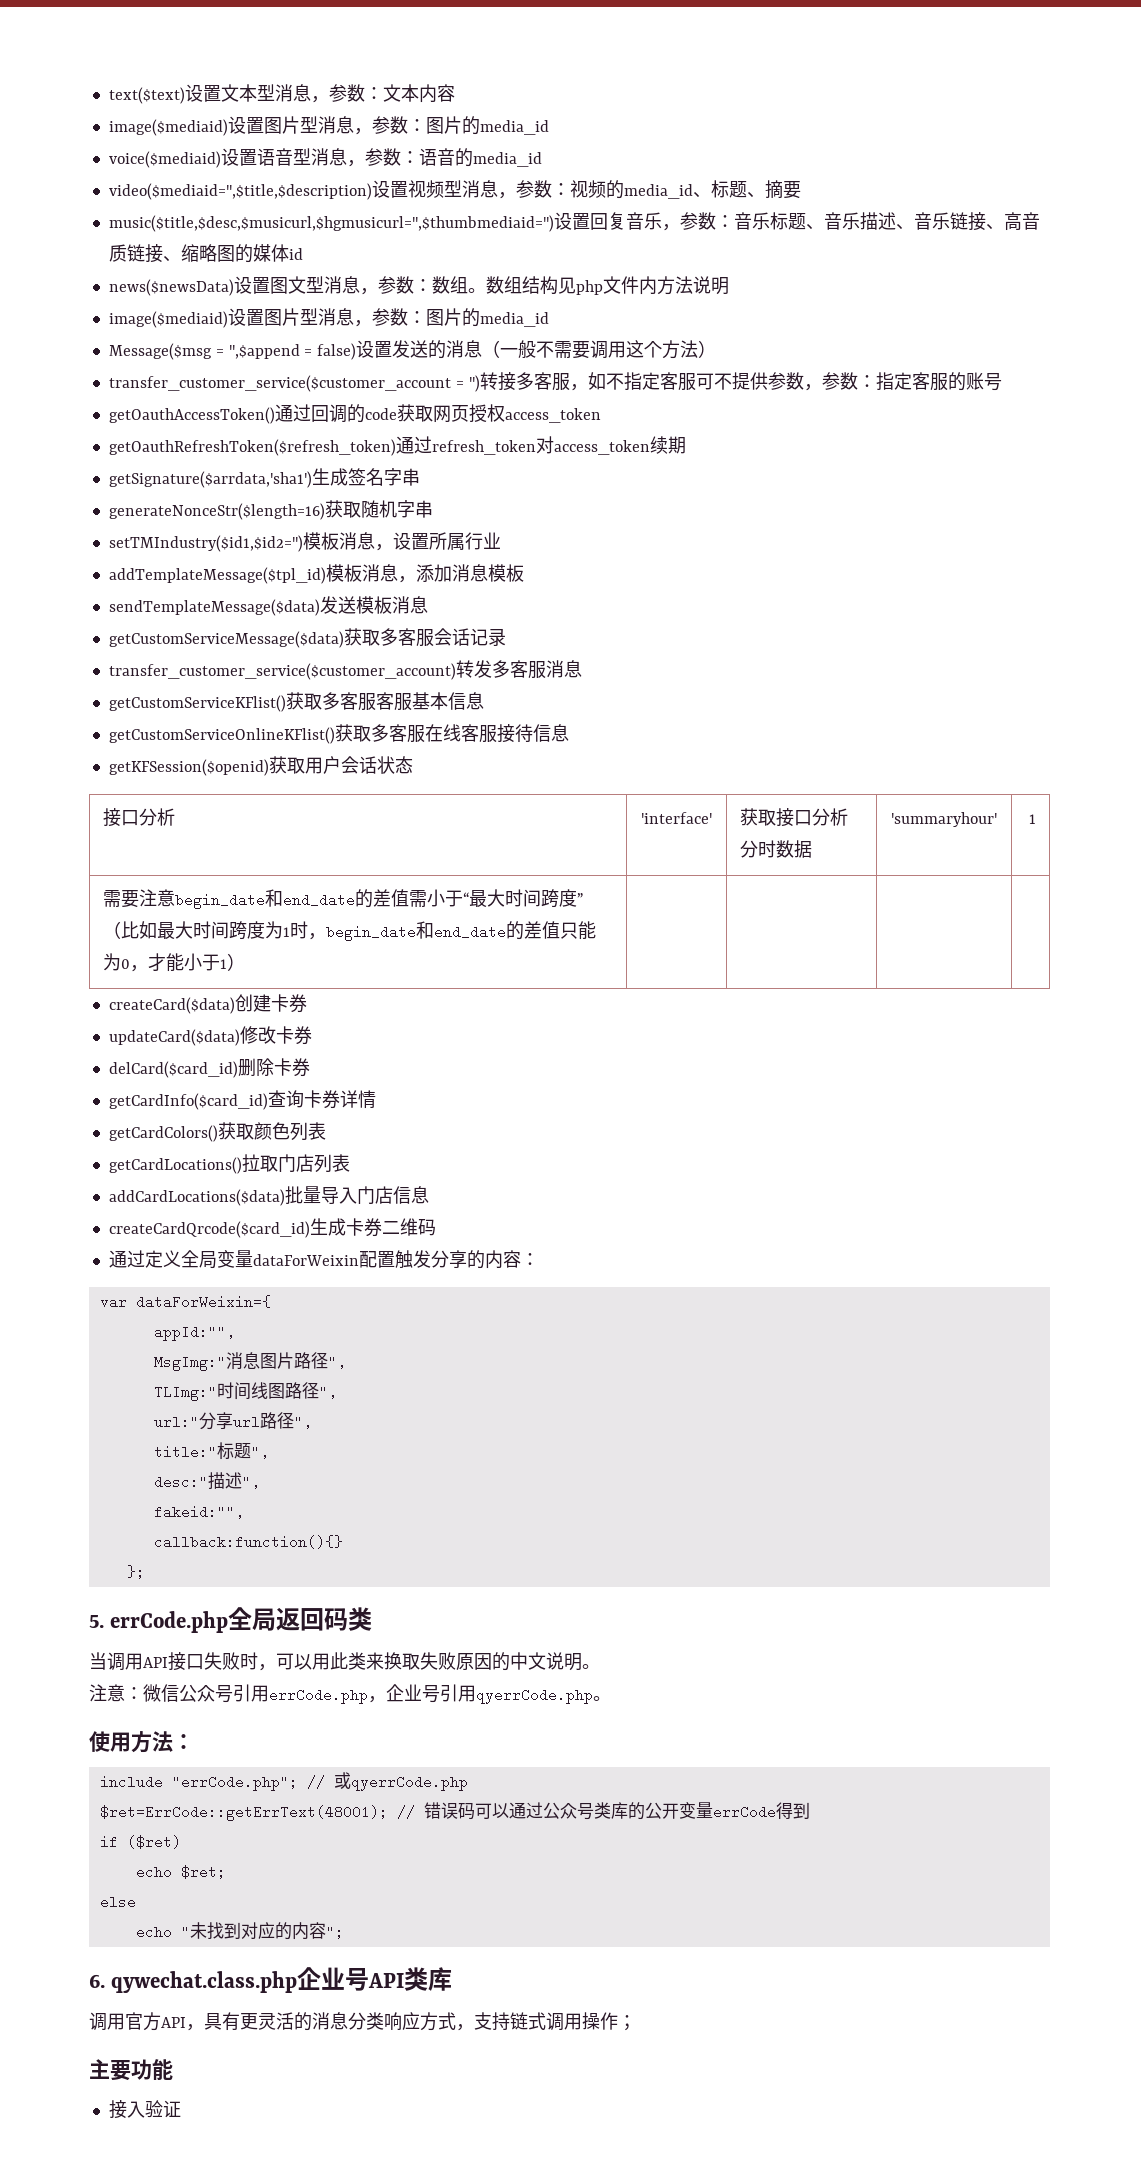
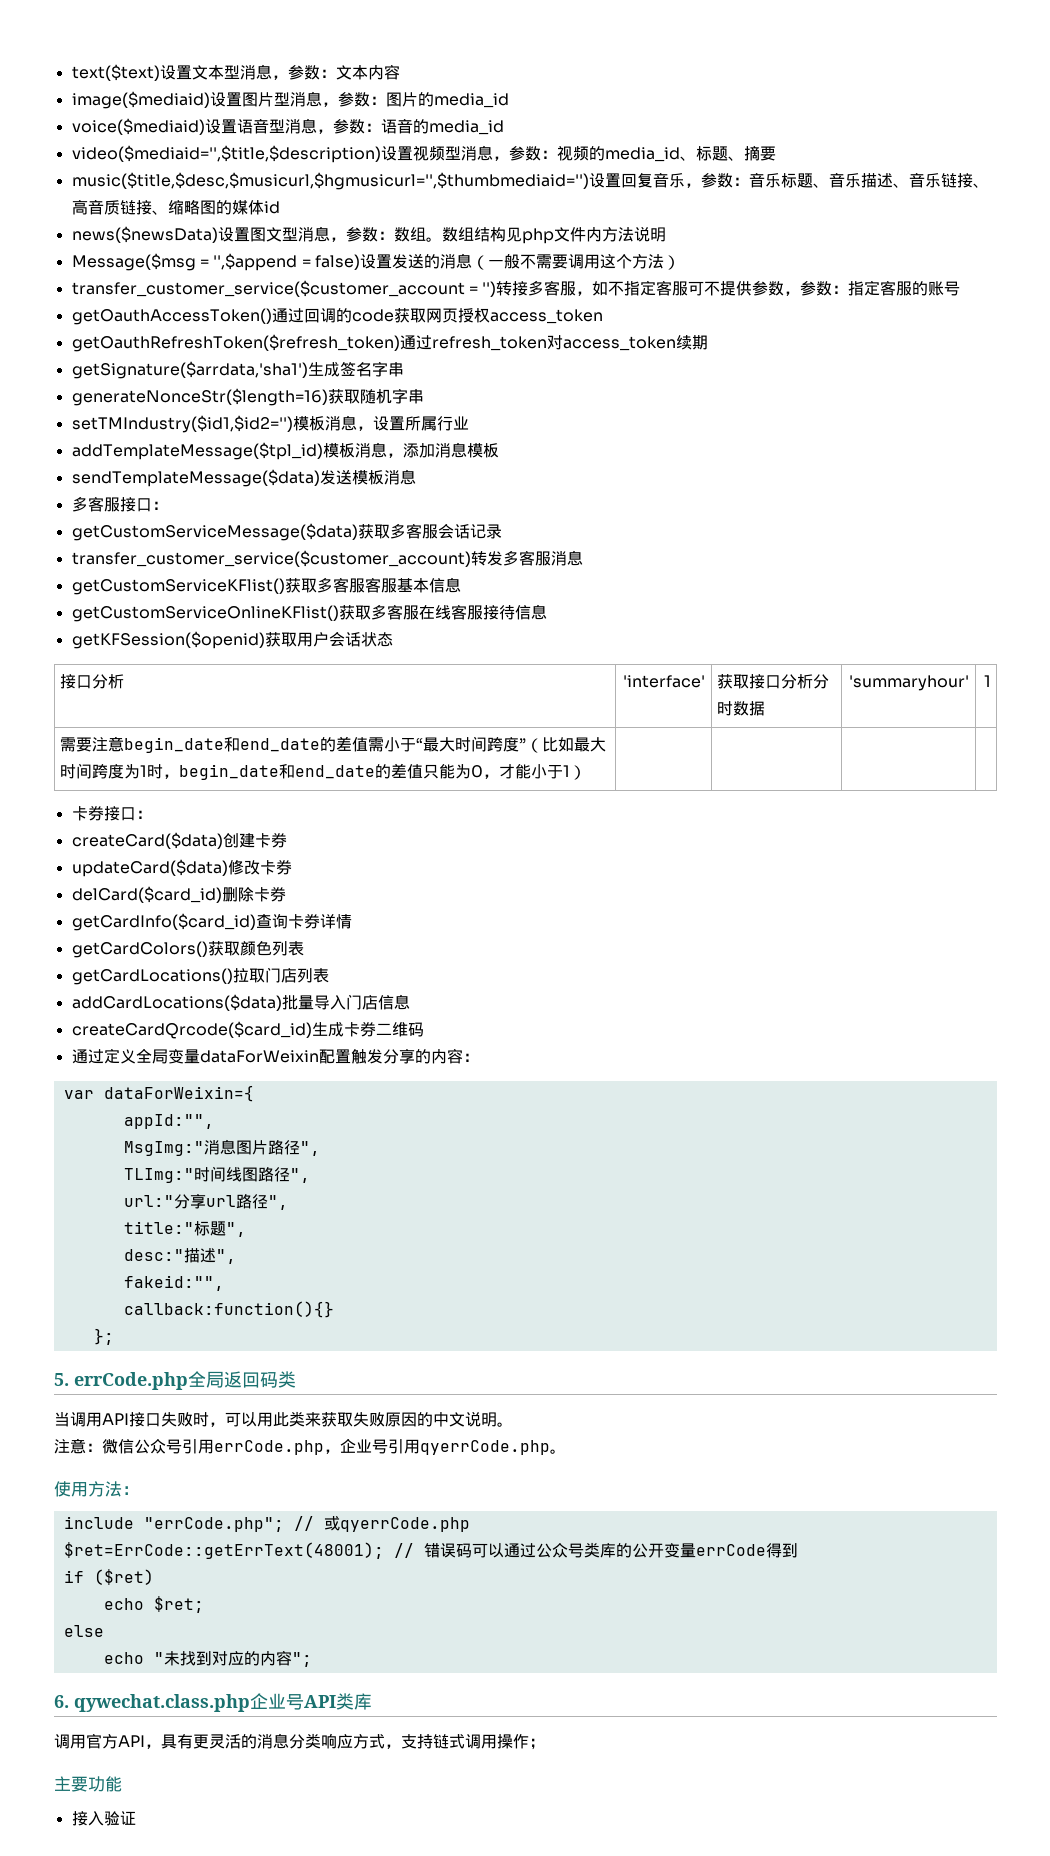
[108,308,549,328] // image($mediaid)设置图片型消息，参数：图片的media_id -> (666, 234) none
(428, 605) none -> [71,496,168,512] // 多客服接口：
(246, 962) none -> [71,806,152,821] // 卡券接口：
[384,1652,402,1670] 换 -> [321,1412,337,1427] 获

